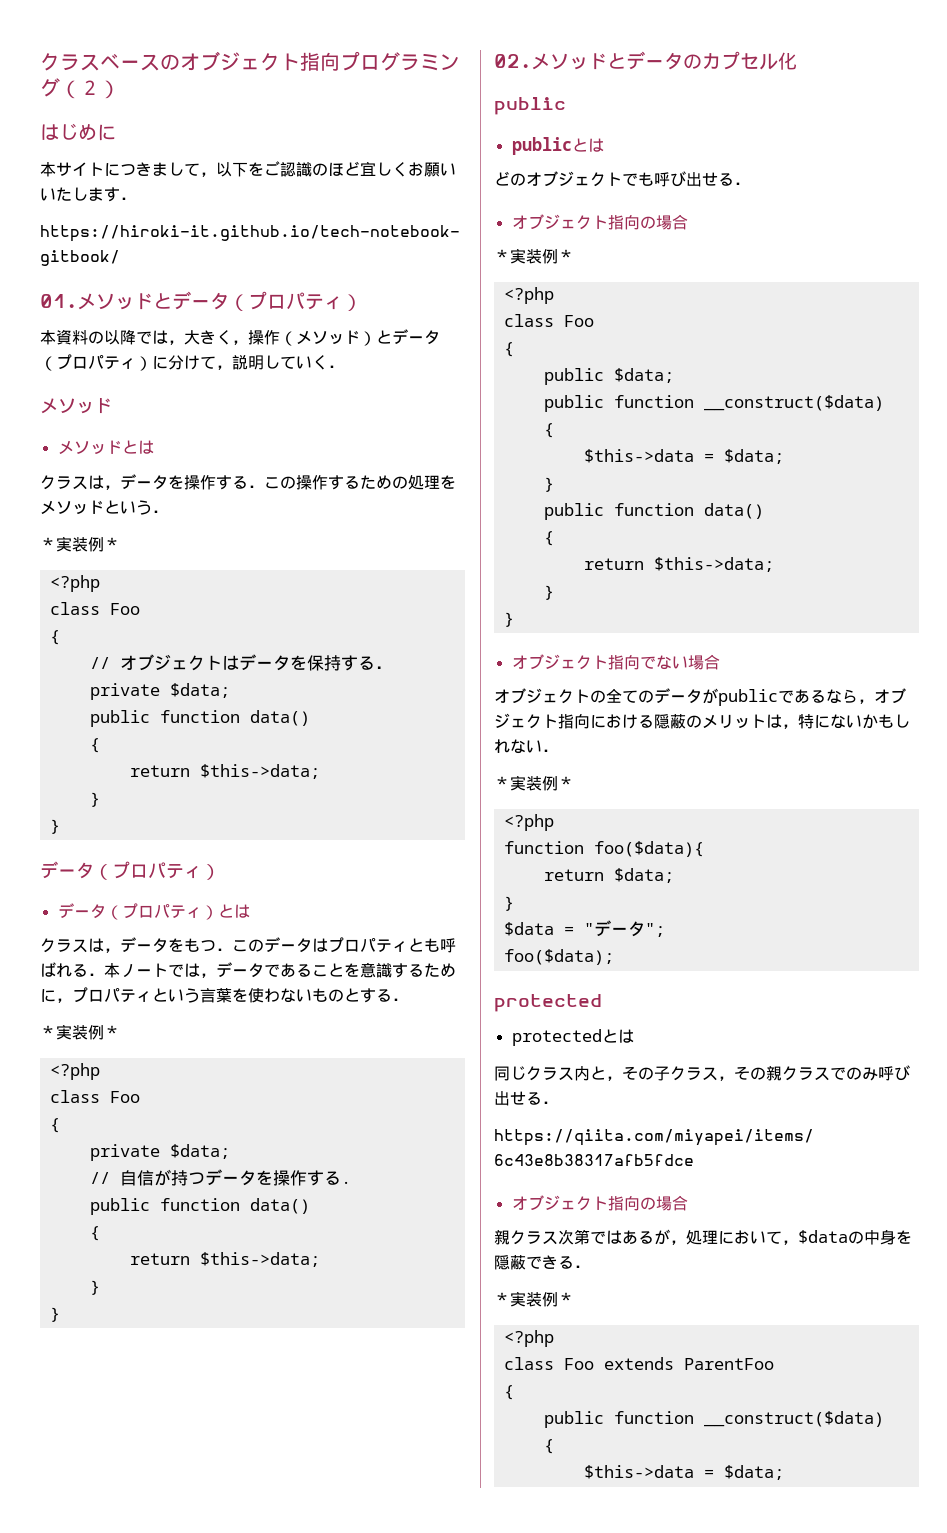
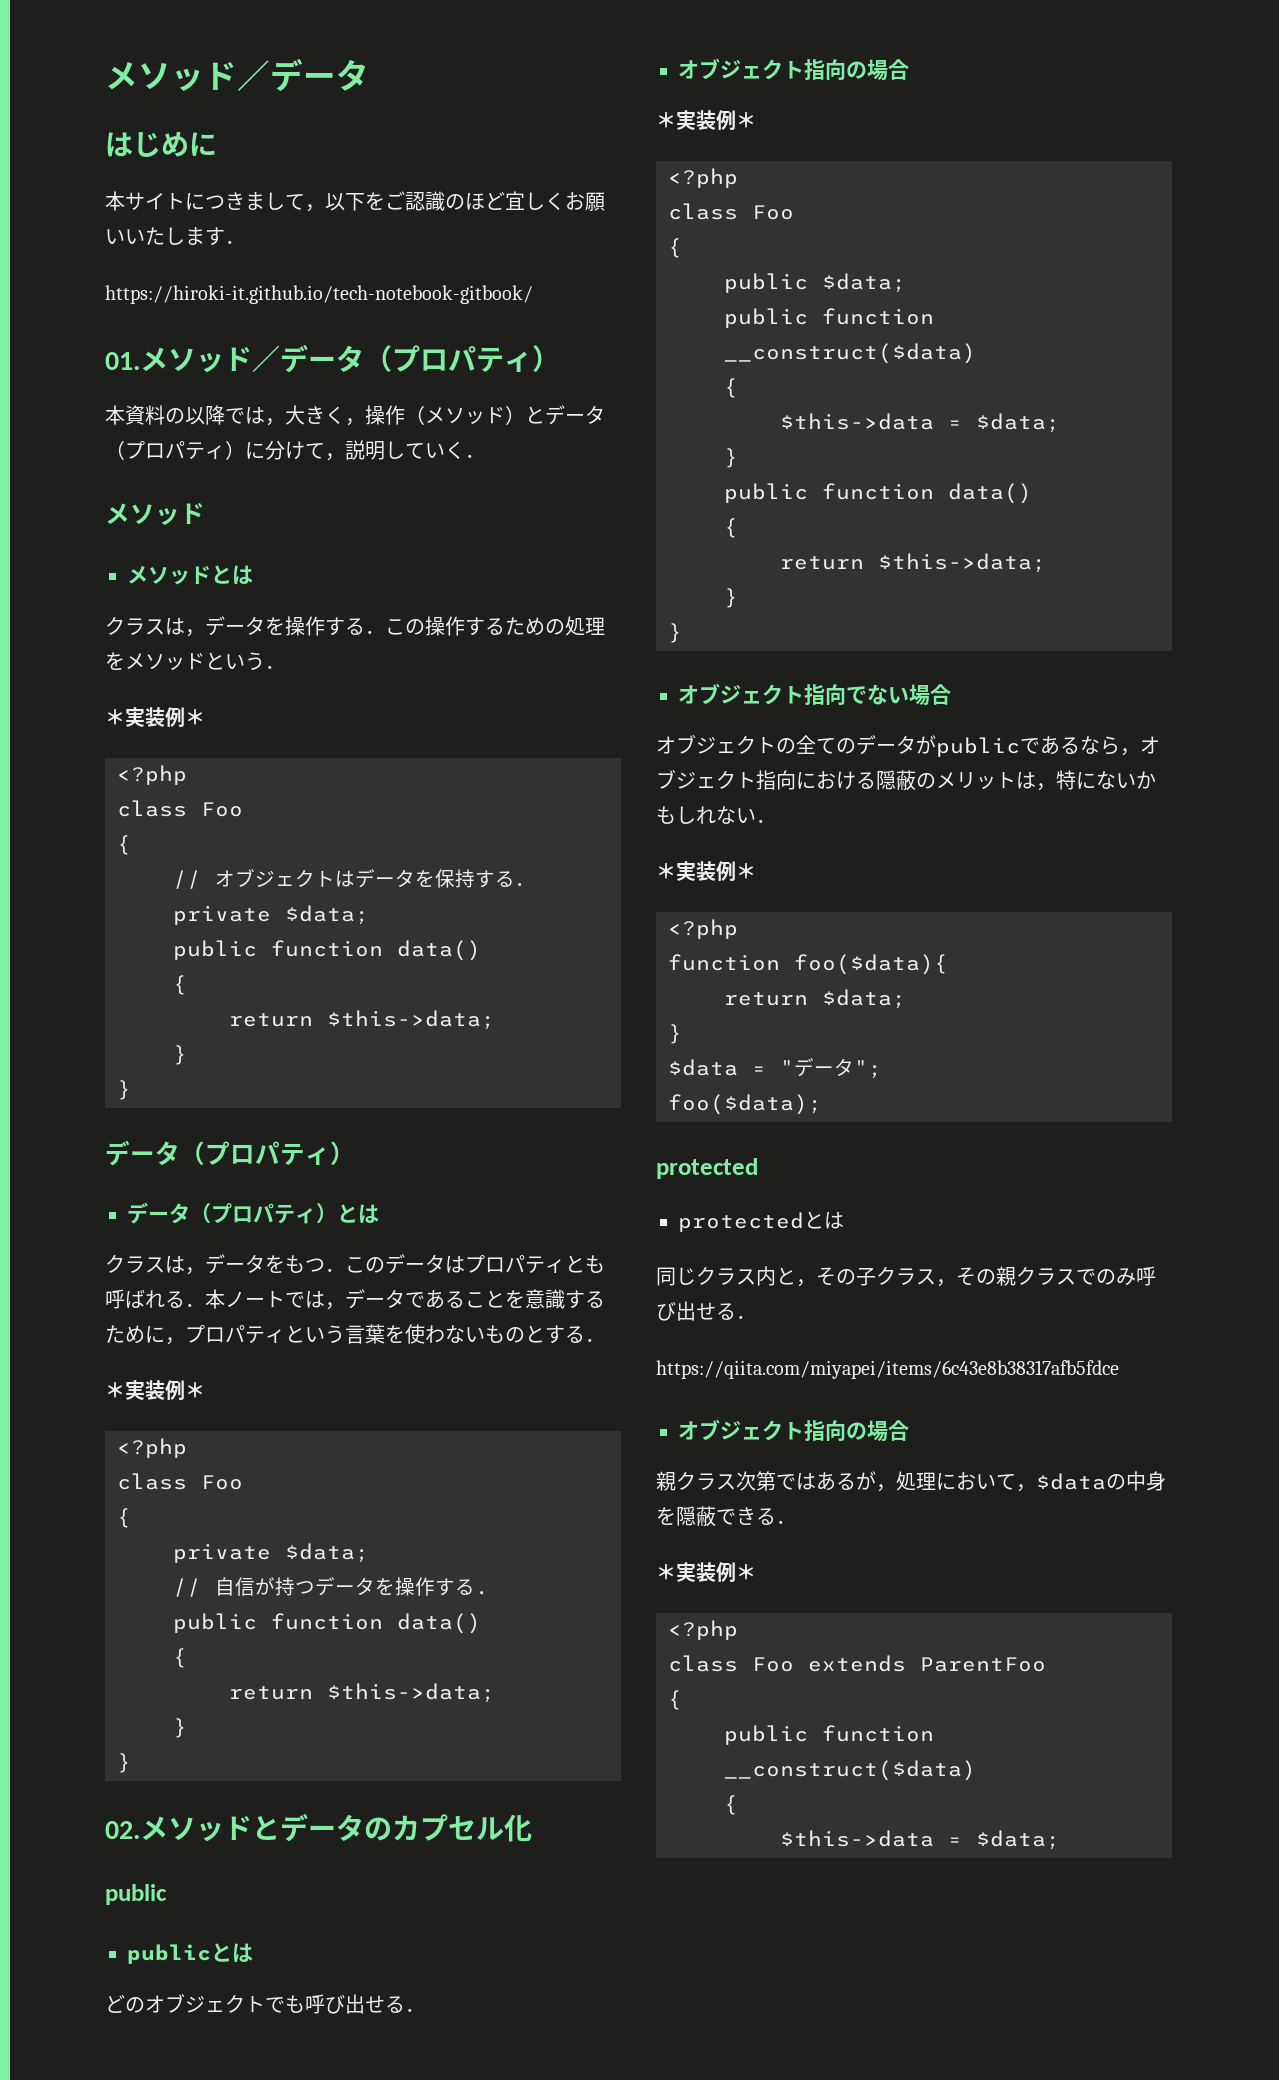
[40,51,460,71] [40,78,120,99] クラスベースのオブジェクト指向プログラミング（２） -> [105,58,369,92] メソッド／データ
[153,293,172,309] と -> [252,345,280,372] ／

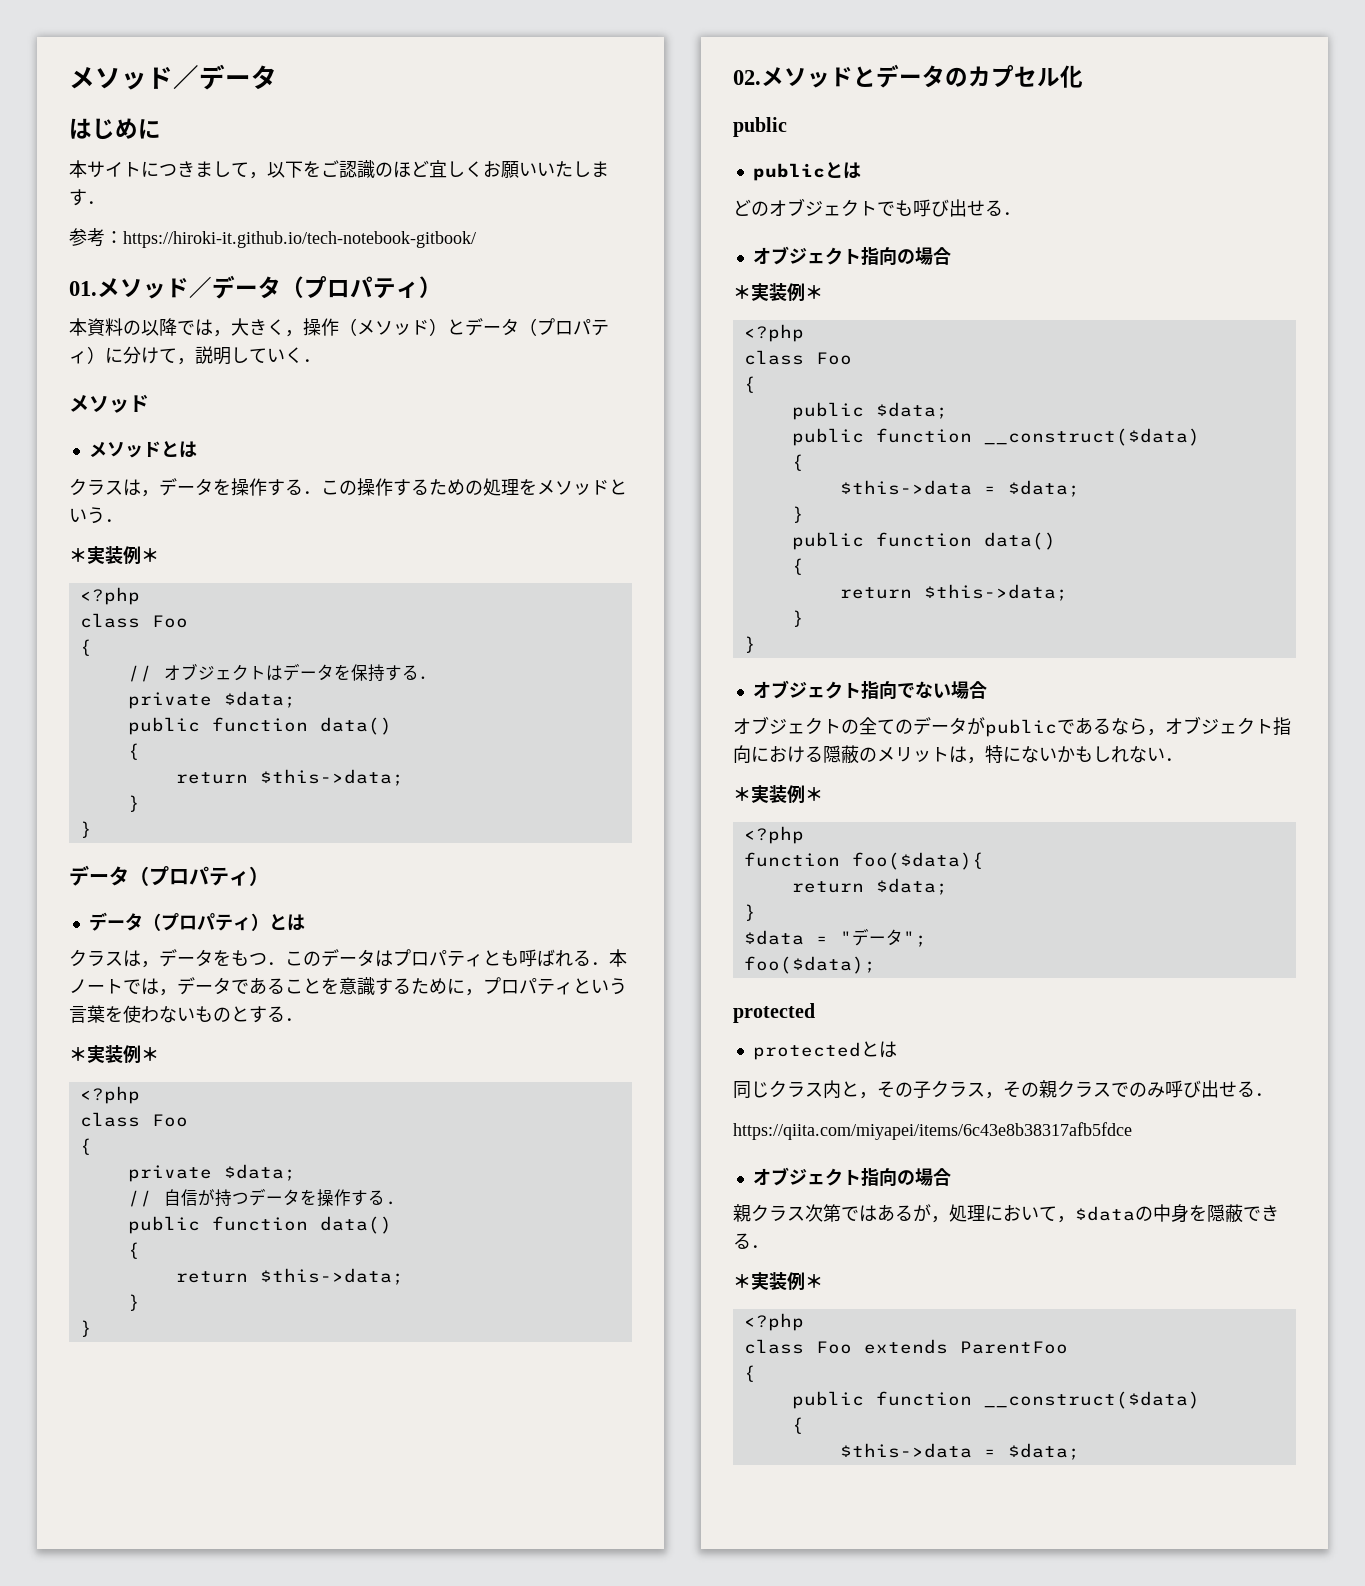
(245, 242) none -> [69,228,123,247] 参考：

